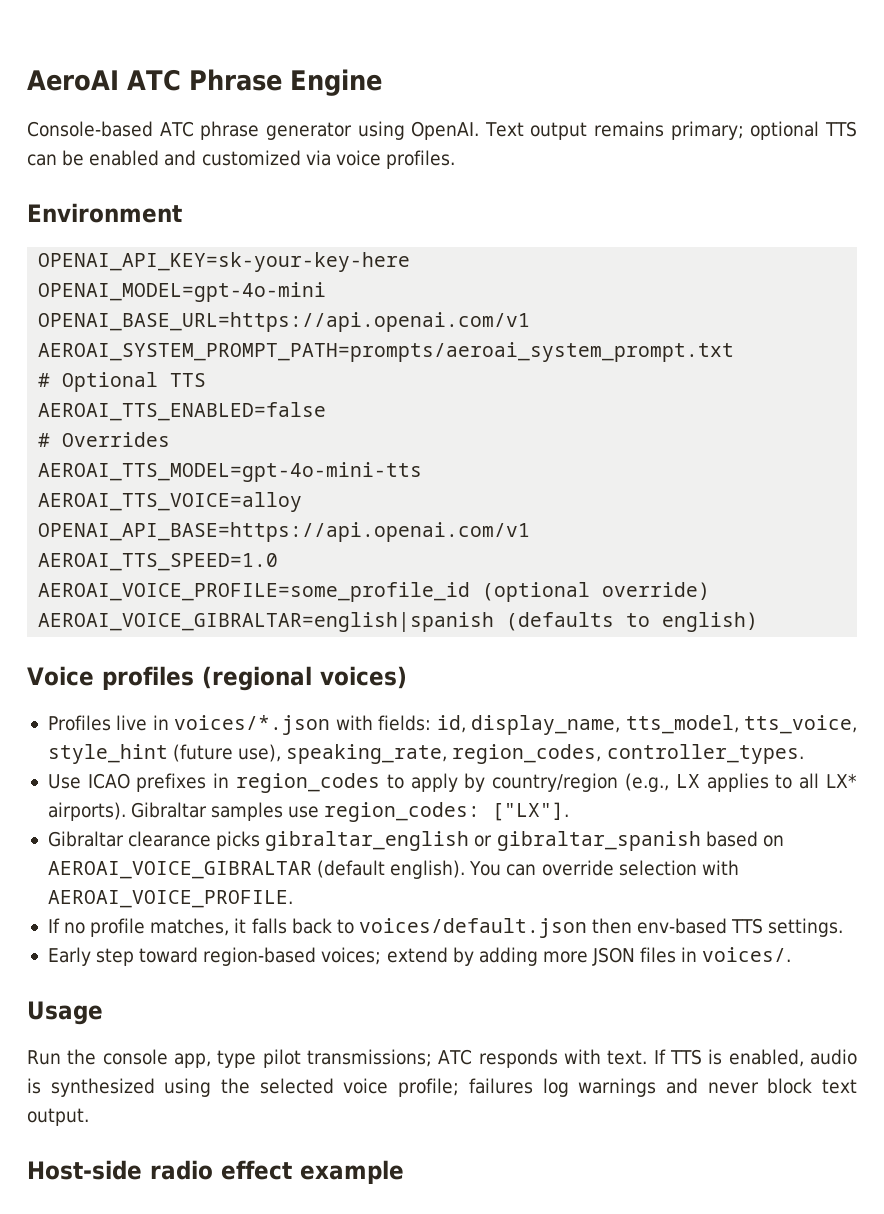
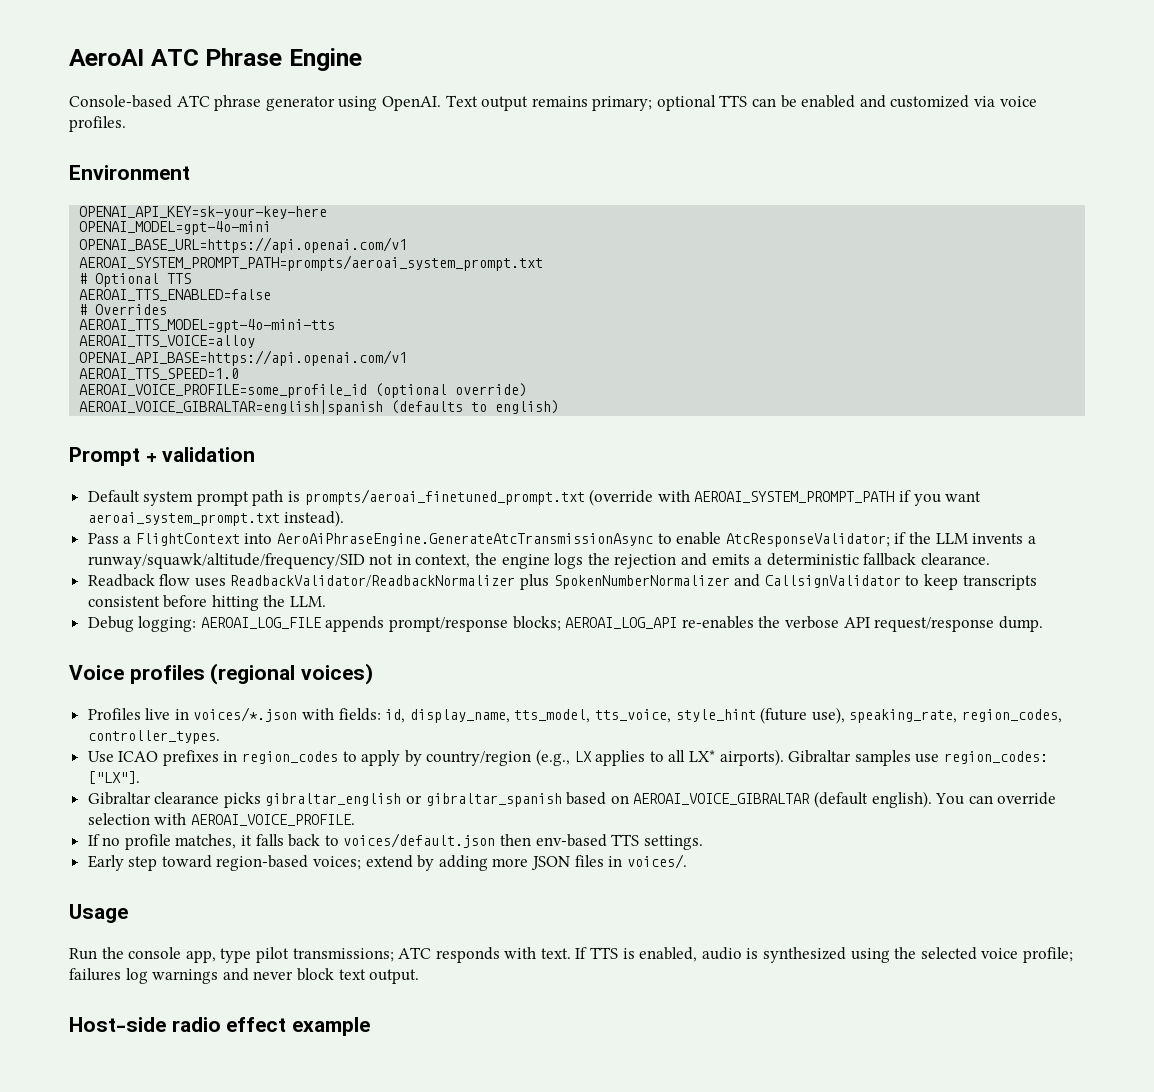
(759, 622) none -> [69,447,256,466] [87,489,982,506] [87,510,345,527] [87,532,1036,547] [87,553,990,569] [87,574,1037,590] [87,595,327,611] [87,616,1043,632] // Prompt + validation // Default system prompt path is prompts/aeroai_finetuned_prompt.txt (override with AEROAI_SYSTEM_PROMPT_PATH if you want aeroai_system_prompt.txt instead). // Pass a FlightContext into AeroAiPhraseEngine.GenerateAtcTransmissionAsync to enable AtcResponseValidator; if the LLM invents a runway/squawk/altitude/frequency/SID not in context, the engine logs the rejection and emits a deterministic fallback clearance. // Readback flow uses ReadbackValidator/ReadbackNormalizer plus SpokenNumberNormalizer and CallsignValidator to keep transcripts consistent before hitting the LLM. // Debug logging: AEROAI_LOG_FILE appends prompt/response blocks; AEROAI_LOG_API re-enables the verbose API request/response dump.

